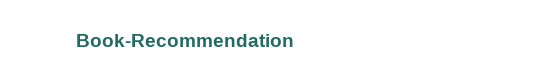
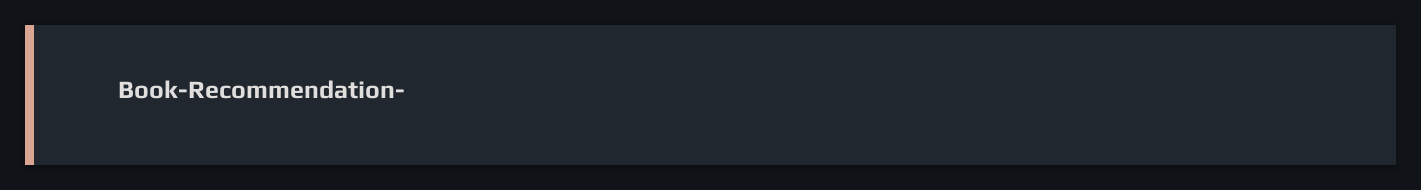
[76,34,294,47] Book-Recommendation -> [118,80,405,99] Book-Recommendation-

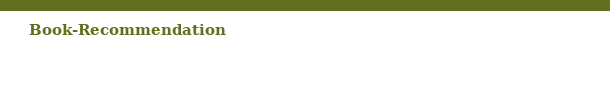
[118,80,405,99] Book-Recommendation- -> [29,24,226,35] Book-Recommendation

